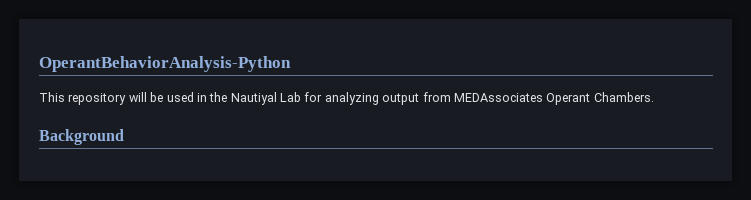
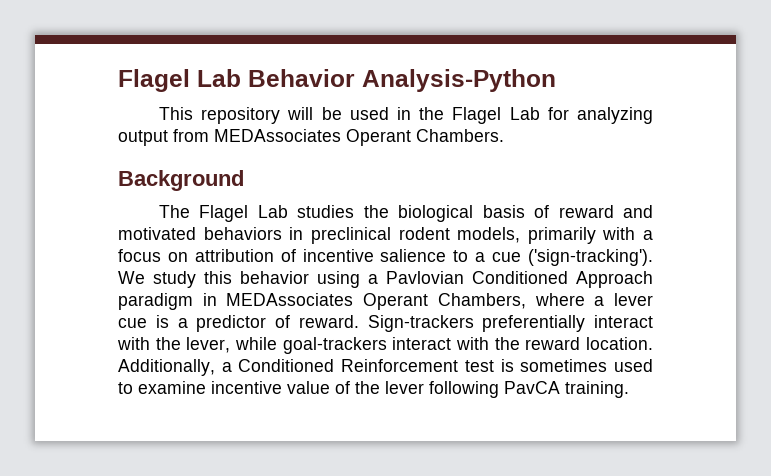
[39,56,291,72] OperantBehaviorAnalysis-Python -> [118,69,556,92] Flagel Lab Behavior Analysis-Python
[230,92,277,105] Nautiyal -> [452,107,502,124] Flagel
(124, 137) none -> [158,205,653,222] [118,227,653,244] [118,249,654,266] [118,271,653,288] [118,293,653,310] [118,315,653,332] [117,337,653,354] [118,359,653,376] [118,381,629,398] // The Flagel Lab studies the biological basis of reward and motivated behaviors in preclinical rodent models, primarily with a focus on attribution of incentive salience to a cue ('sign-tracking'). We study this behavior using a Pavlovian Conditioned Approach paradigm in MEDAssociates Operant Chambers, where a lever cue is a predictor of reward. Sign-trackers preferentially interact with the lever, while goal-trackers interact with the reward location. Additionally, a Conditioned Reinforcement test is sometimes used to examine incentive value of the lever following PavCA training.

